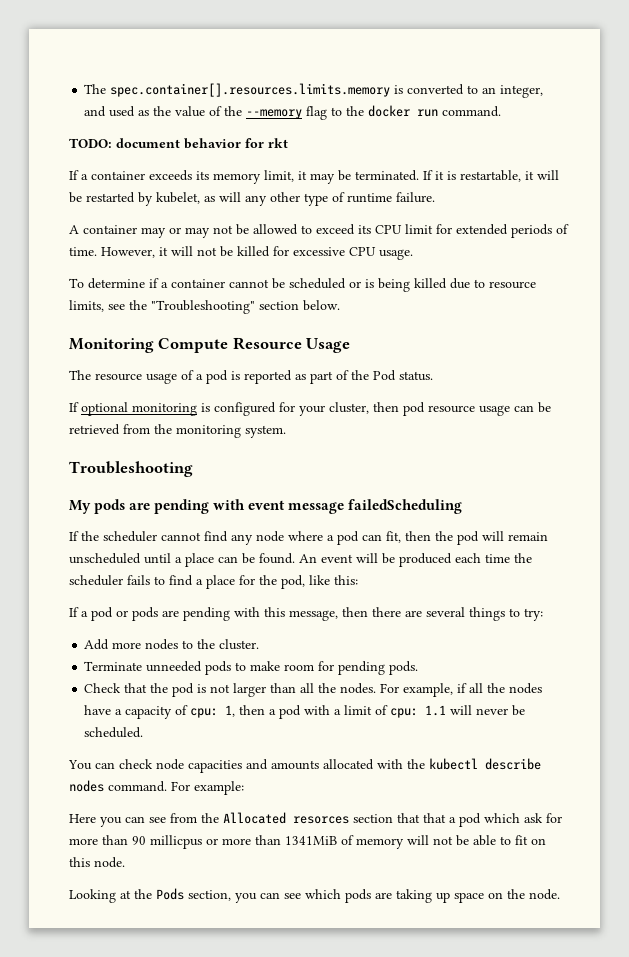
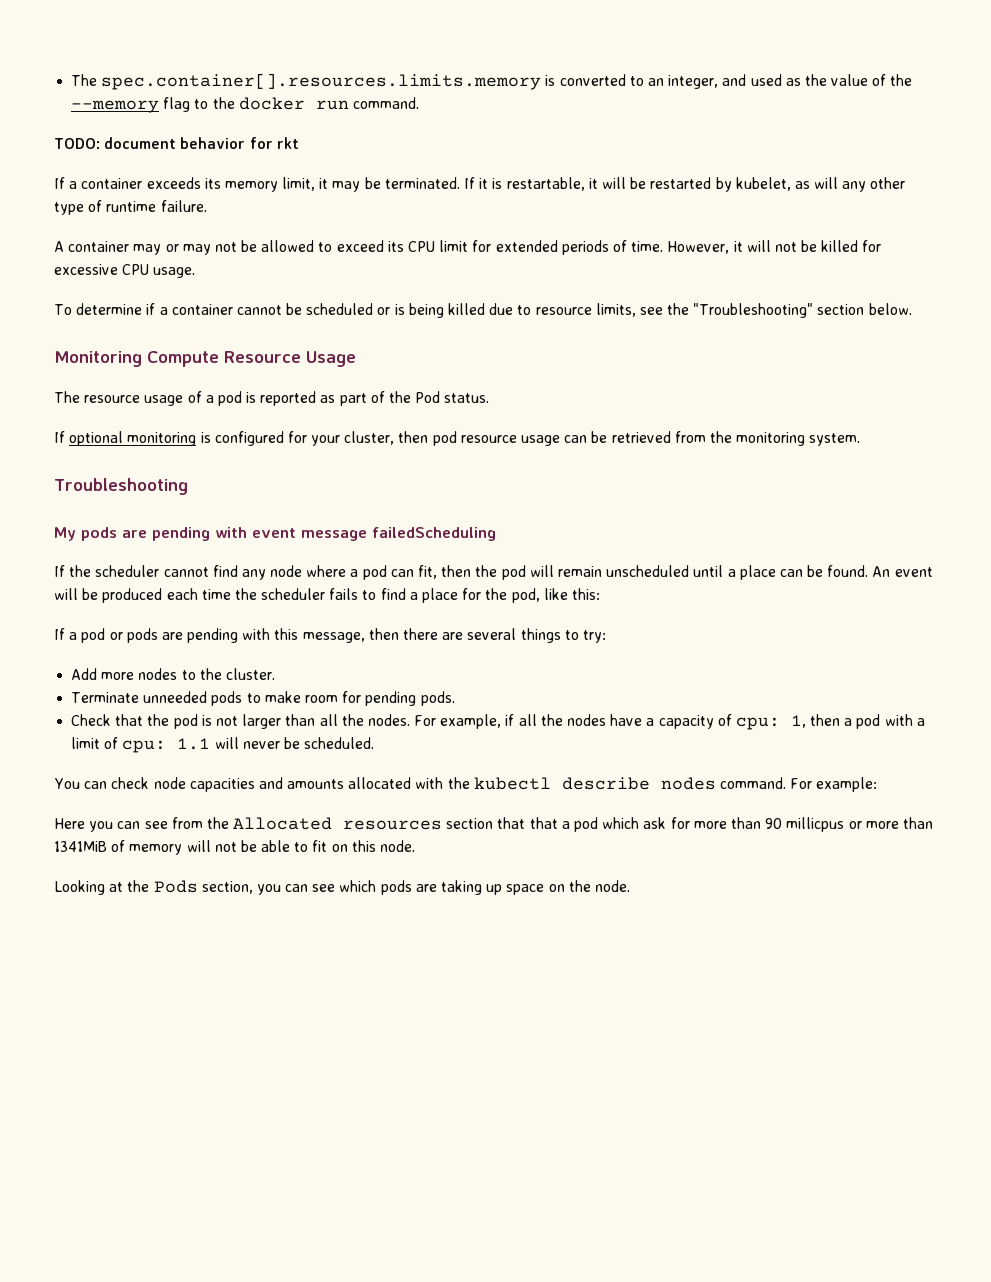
[293,816,349,824] resorces -> [343,820,443,830] resources

